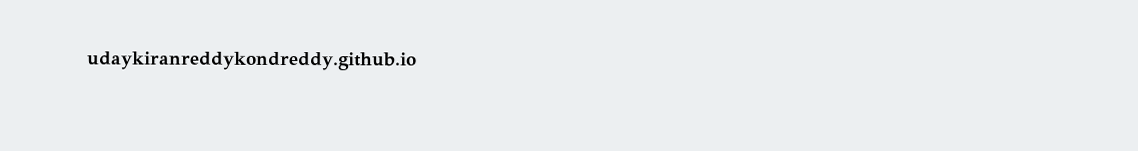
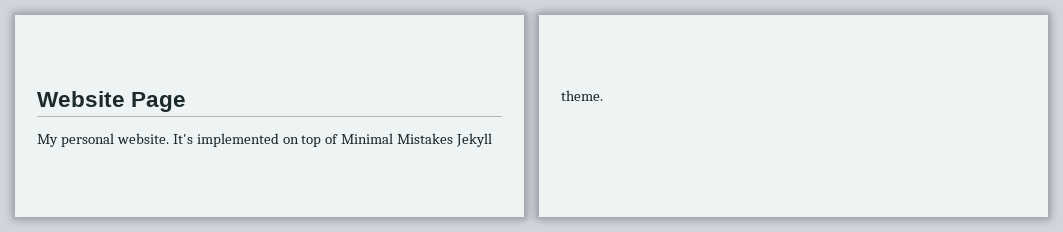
[87,51,417,71] udaykiranreddykondreddy.github.io -> [37,91,187,112] [37,133,493,147] [561,90,603,101] Website Page // My personal website. It's implemented on top of Minimal Mistakes Jekyll theme.

